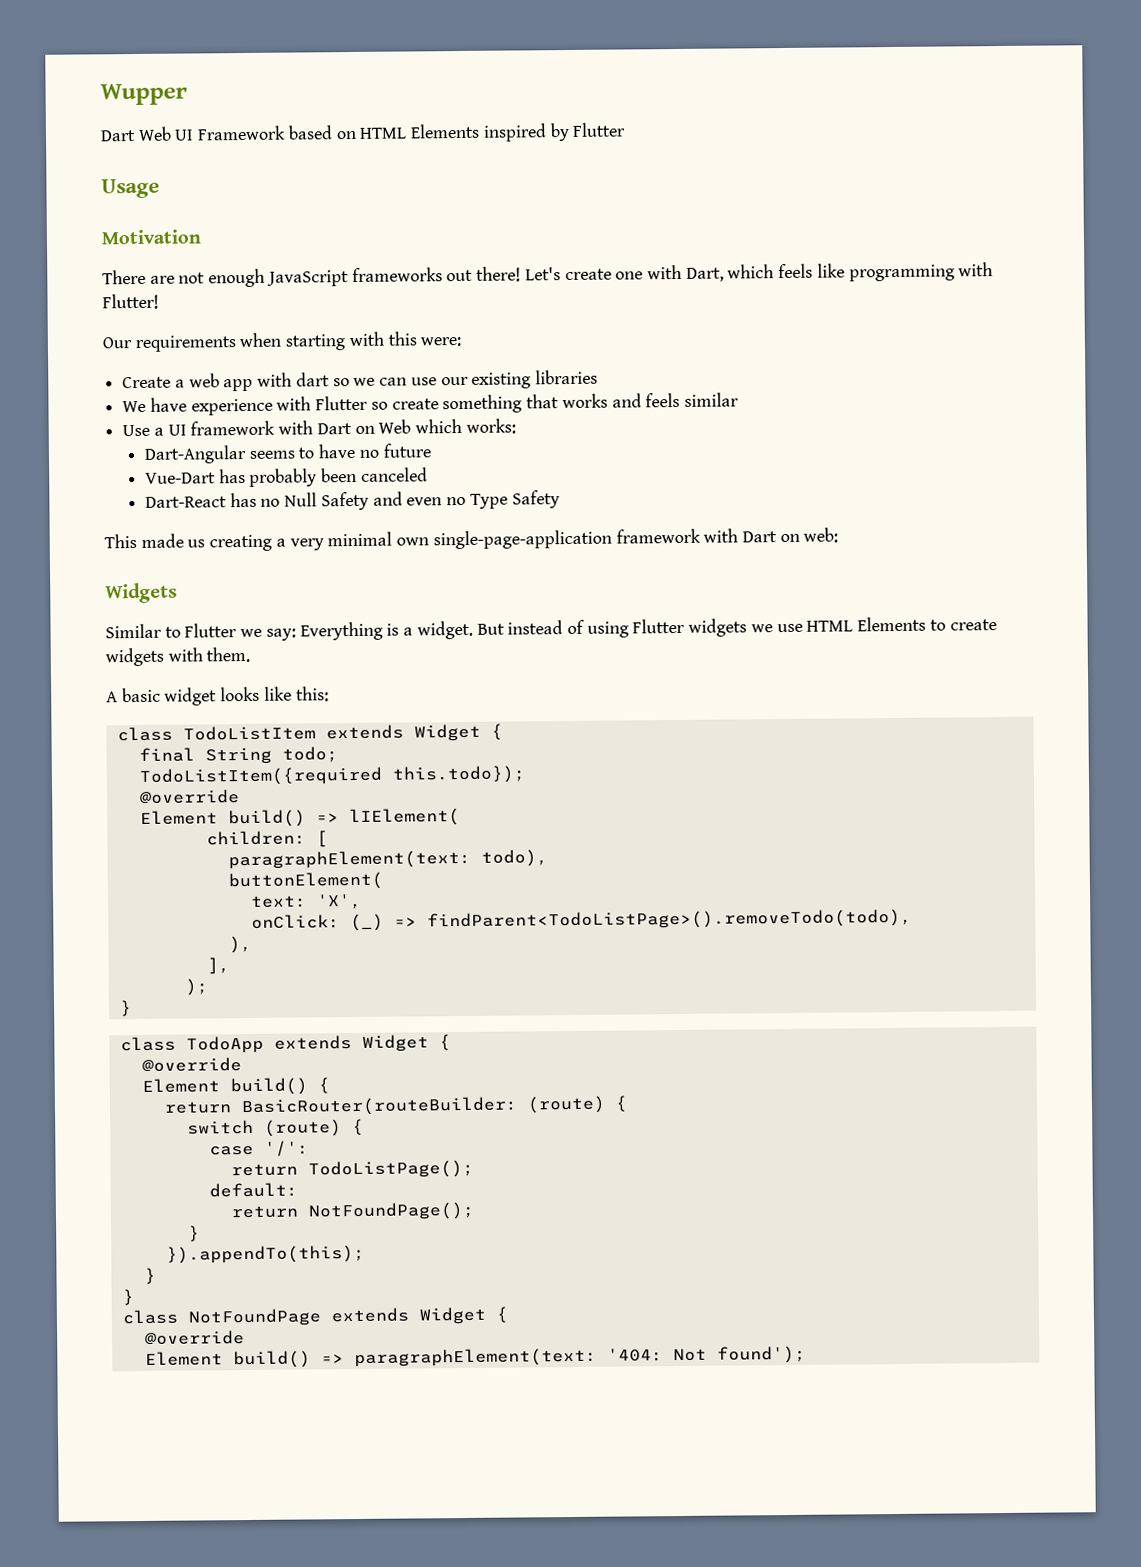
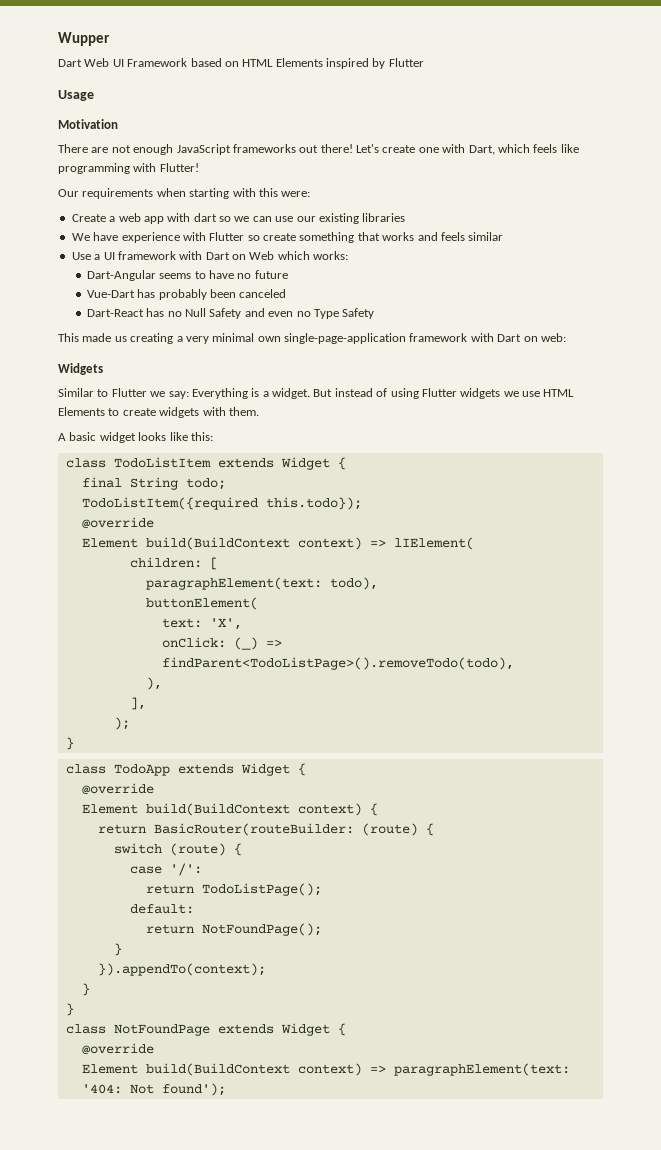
[227,809,306,828] build() -> [145,537,362,550] build(BuildContext context)
[229,1077,308,1096] build() -> [145,803,362,816] build(BuildContext context)
[165,1244,365,1264] }).appendTo(this); -> [97,963,266,976] }).appendTo(context);
[232,1350,311,1369] build() -> [145,1063,362,1076] build(BuildContext context)

